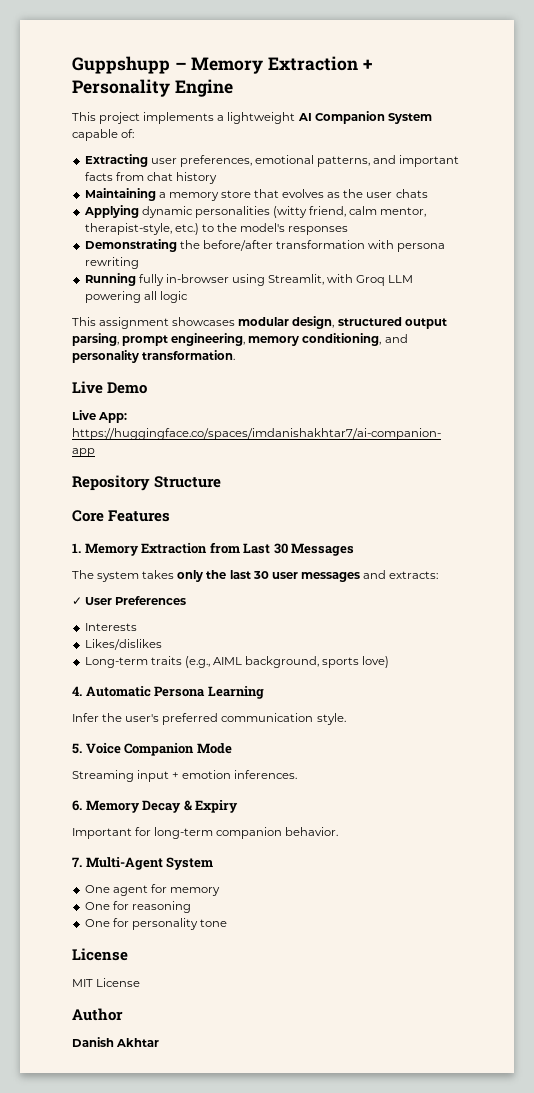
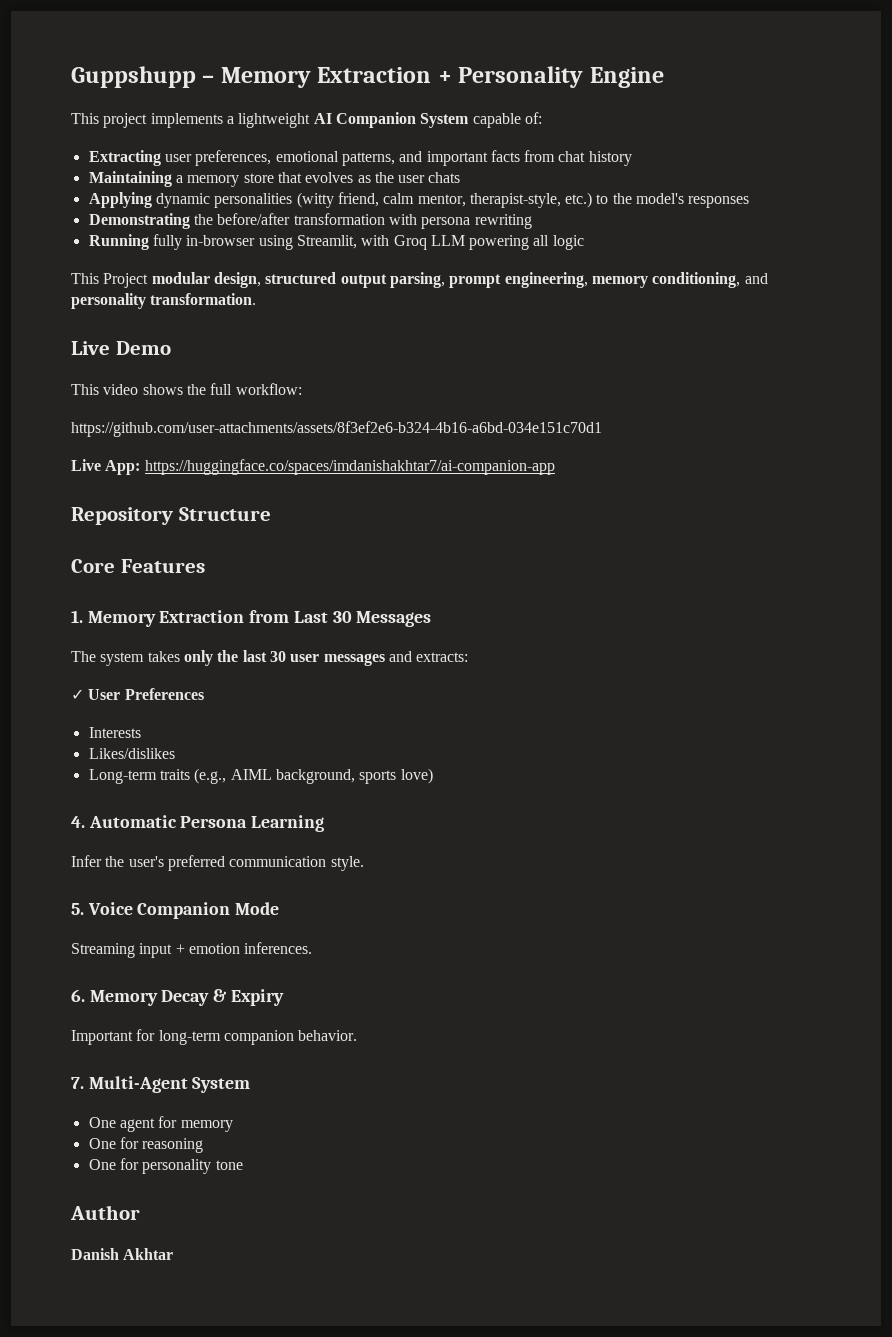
[99,317,236,329] assignment showcases -> [103,273,149,288] Project
(148, 388) none -> [71,383,302,395] [71,421,602,437] // This video shows the full workflow: // https://github.com/user-attachments/assets/8f3ef2e6-b324-4b16-a6bd-034e151c70d1
[72,948,128,961] [72,978,141,987] // License // MIT License -> (243, 1165) none

